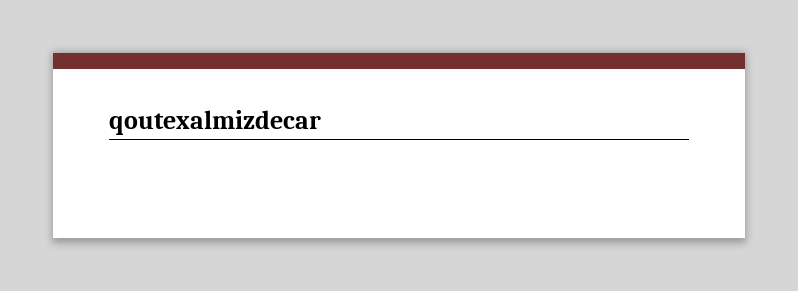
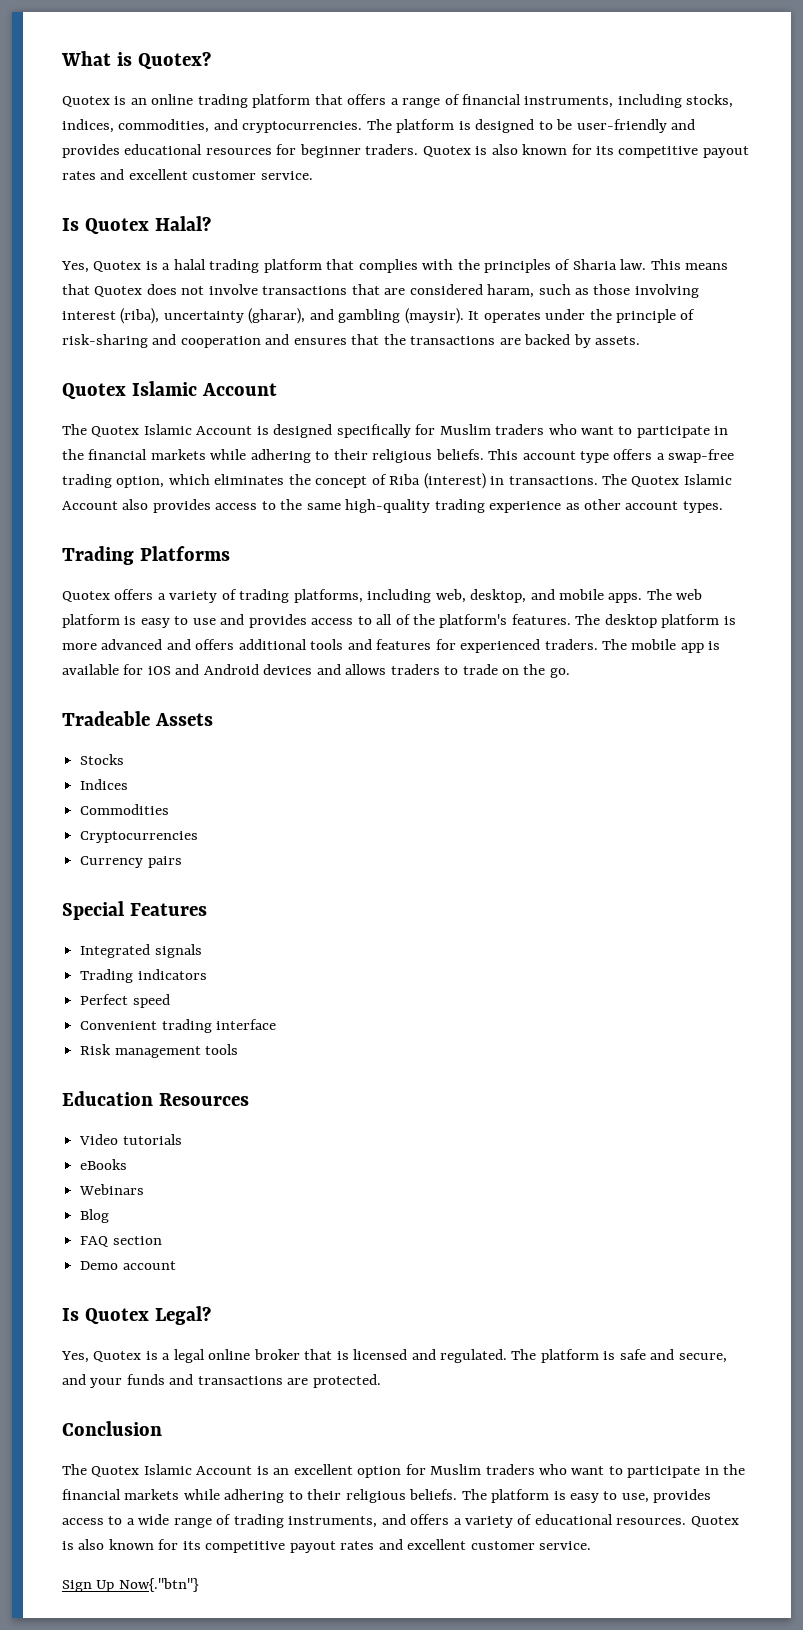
[109,110,321,135] qoutexalmizdecar -> [61,51,211,70] [62,94,734,108] [62,119,696,133] [62,144,749,158] [62,169,313,180] [62,216,211,235] [61,259,729,273] [62,284,699,298] [62,308,696,324] [62,334,641,348] [62,381,277,400] [62,424,729,438] [62,449,735,463] [62,473,732,489] [62,499,723,513] [62,546,230,565] [62,589,703,603] [62,614,736,628] [62,639,721,653] [62,664,570,678] [62,711,213,726] [80,754,125,765] [80,779,129,790] [80,804,170,815] [80,831,199,843] [80,856,182,868] [62,901,207,920] [80,944,202,958] [80,969,207,983] [80,994,170,1008] [80,1019,277,1033] [80,1044,239,1058] [62,1091,249,1106] [79,1134,182,1145] [80,1159,128,1170] [79,1184,145,1195] [80,1209,110,1223] [80,1236,162,1247] [80,1261,176,1270] [62,1306,211,1325] [61,1349,727,1363] [62,1374,381,1388] [62,1421,162,1436] [62,1464,746,1478] [62,1489,712,1503] [62,1514,739,1528] [62,1539,592,1553] [62,1578,199,1592] What is Quotex? // Quotex is an online trading platform that offers a range of financial instruments, including stocks, indices, commodities, and cryptocurrencies. The platform is designed to be user-friendly and provides educational resources for beginner traders. Quotex is also known for its competitive payout rates and excellent customer service. // Is Quotex Halal? // Yes, Quotex is a halal trading platform that complies with the principles of Sharia law. This means that Quotex does not involve transactions that are considered haram, such as those involving interest (riba), uncertainty (gharar), and gambling (maysir). It operates under the principle of risk-sharing and cooperation and ensures that the transactions are backed by assets. // Quotex Islamic Account // The Quotex Islamic Account is designed specifically for Muslim traders who want to participate in the financial markets while adhering to their religious beliefs. This account type offers a swap-free trading option, which eliminates the concept of Riba (interest) in transactions. The Quotex Islamic Account also provides access to the same high-quality trading experience as other account types. // Trading Platforms // Quotex offers a variety of trading platforms, including web, desktop, and mobile apps. The web platform is easy to use and provides access to all of the platform's features. The desktop platform is more advanced and offers additional tools and features for experienced traders. The mobile app is available for iOS and Android devices and allows traders to trade on the go. // Tradeable Assets // Stocks // Indices // Commodities // Cryptocurrencies // Currency pairs // Special Features // Integrated signals // Trading indicators // Perfect speed // Convenient trading interface // Risk management tools // Education Resources // Video tutorials // eBooks // Webinars // Blog // FAQ section // Demo account // Is Quotex Legal? // Yes, Quotex is a legal online broker that is licensed and regulated. The platform is safe and secure, and your funds and transactions are protected. // Conclusion // The Quotex Islamic Account is an excellent option for Muslim traders who want to participate in the financial markets while adhering to their religious beliefs. The platform is easy to use, provides access to a wide range of trading instruments, and offers a variety of educational resources. Quotex is also known for its competitive payout rates and excellent customer service. // Sign Up Now{."btn"}

